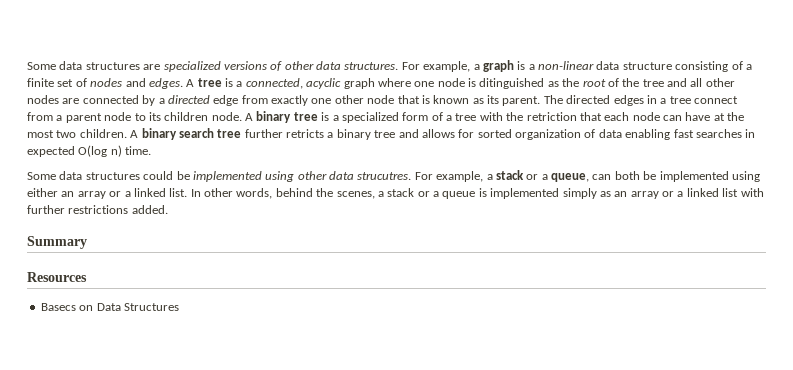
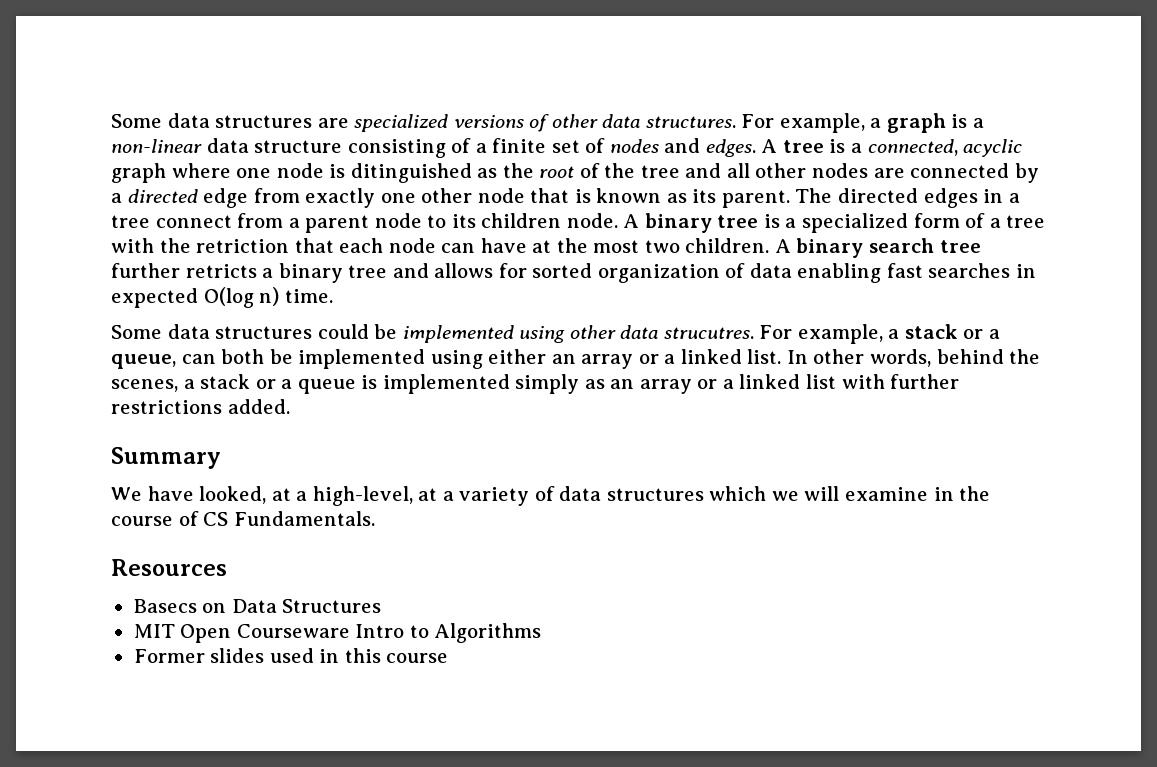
(87, 242) none -> [111,486,991,506] [111,511,375,526] // We have looked, at a high-level, at a variety of data structures which we will examine in the course of CS Fundamentals.
(179, 307) none -> [133,623,542,643] [133,648,449,663] // MIT Open Courseware Intro to Algorithms // Former slides used in this course

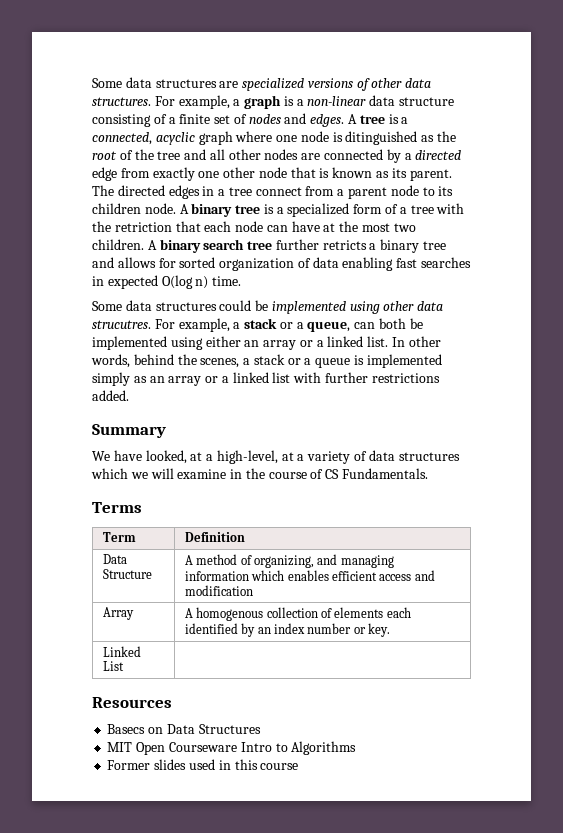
(375, 518) none -> [92,502,142,513] [102,532,136,542] [184,532,245,542] [102,554,127,564] [102,569,152,579] [184,554,394,568] [184,570,435,581] [184,585,253,596] [102,607,134,620] [184,607,411,621] [184,623,391,637] [102,646,141,657] [102,661,124,671] // Terms // Term | Definition // Data Structure | A method of organizing, and managing information which enables efficient access and modification // Array | A homogenous collection of elements each identified by an index number or key. // Linked List |

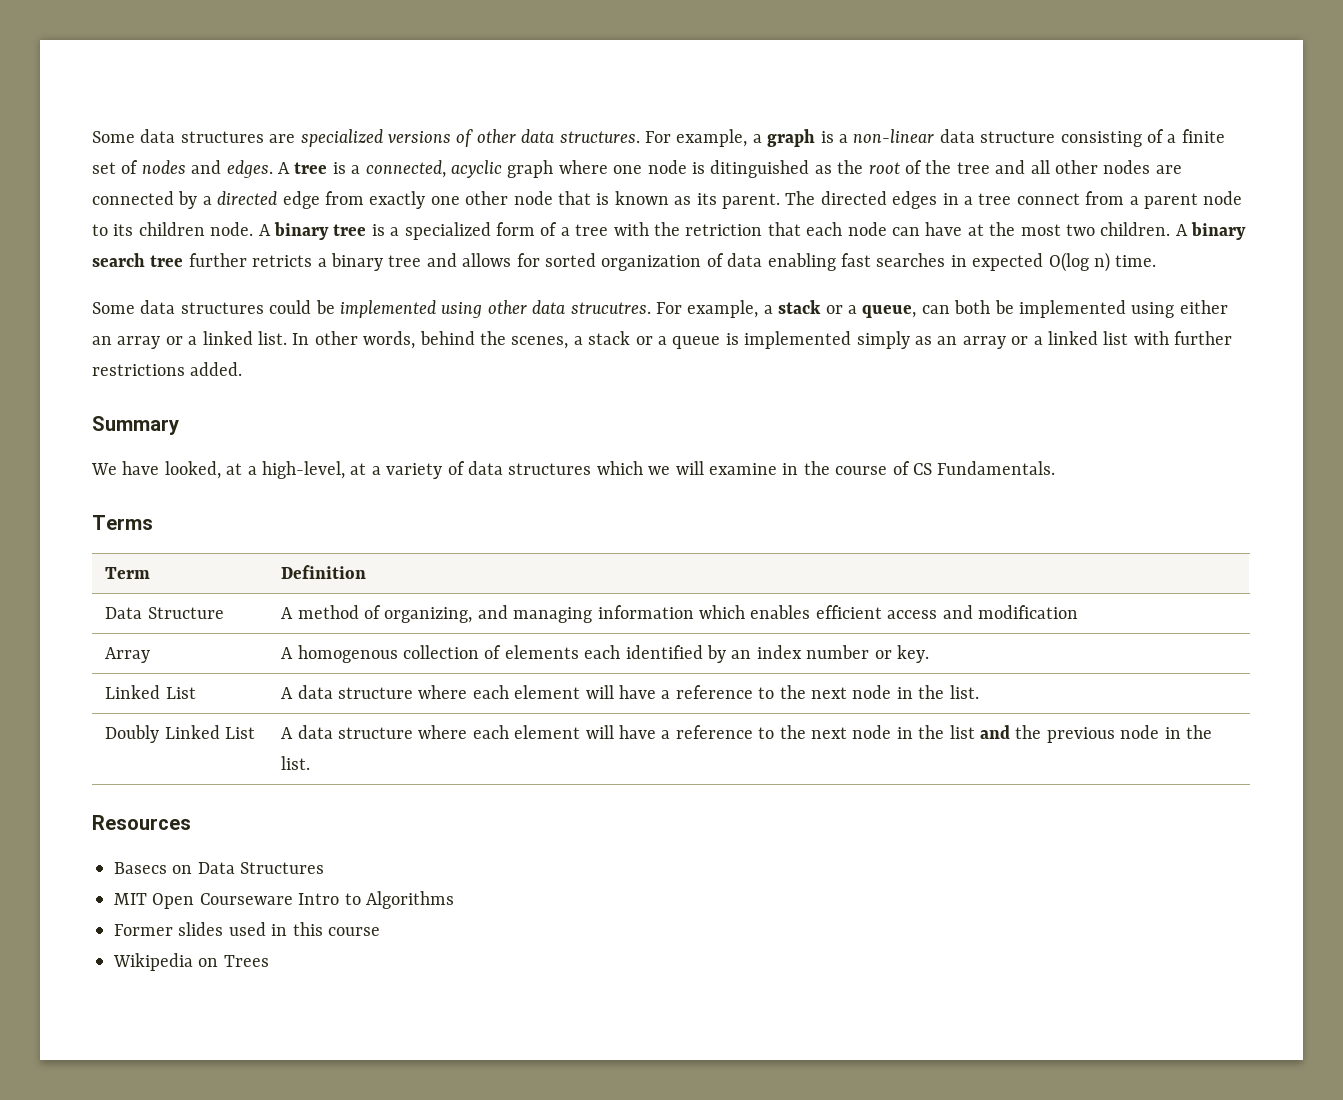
(124, 666) none -> [281,685,979,699] [105,725,256,743] [281,725,1213,743] [281,756,311,770] A data structure where each element will have a reference to the next node in the list. // Doubly Linked List | A data structure where each element will have a reference to the next node in the list and the previous node in the list.
(299, 766) none -> [113,953,269,971] // Wikipedia on Trees

